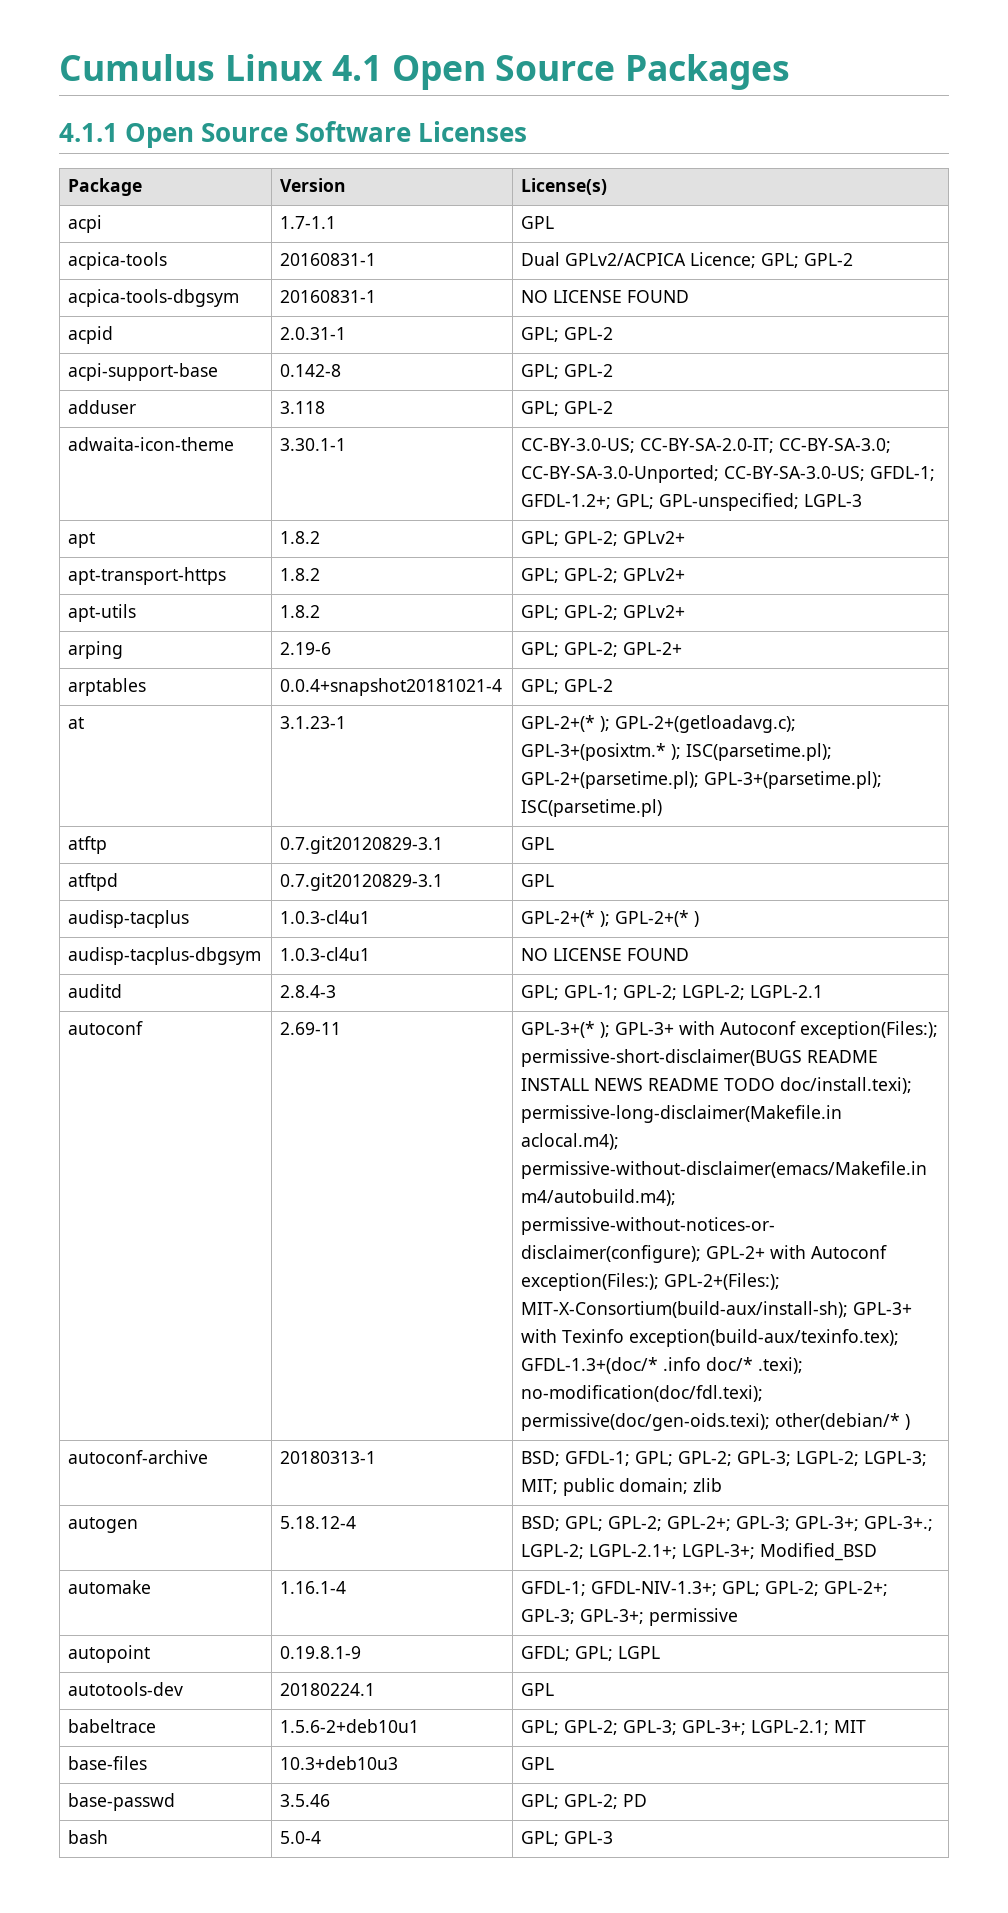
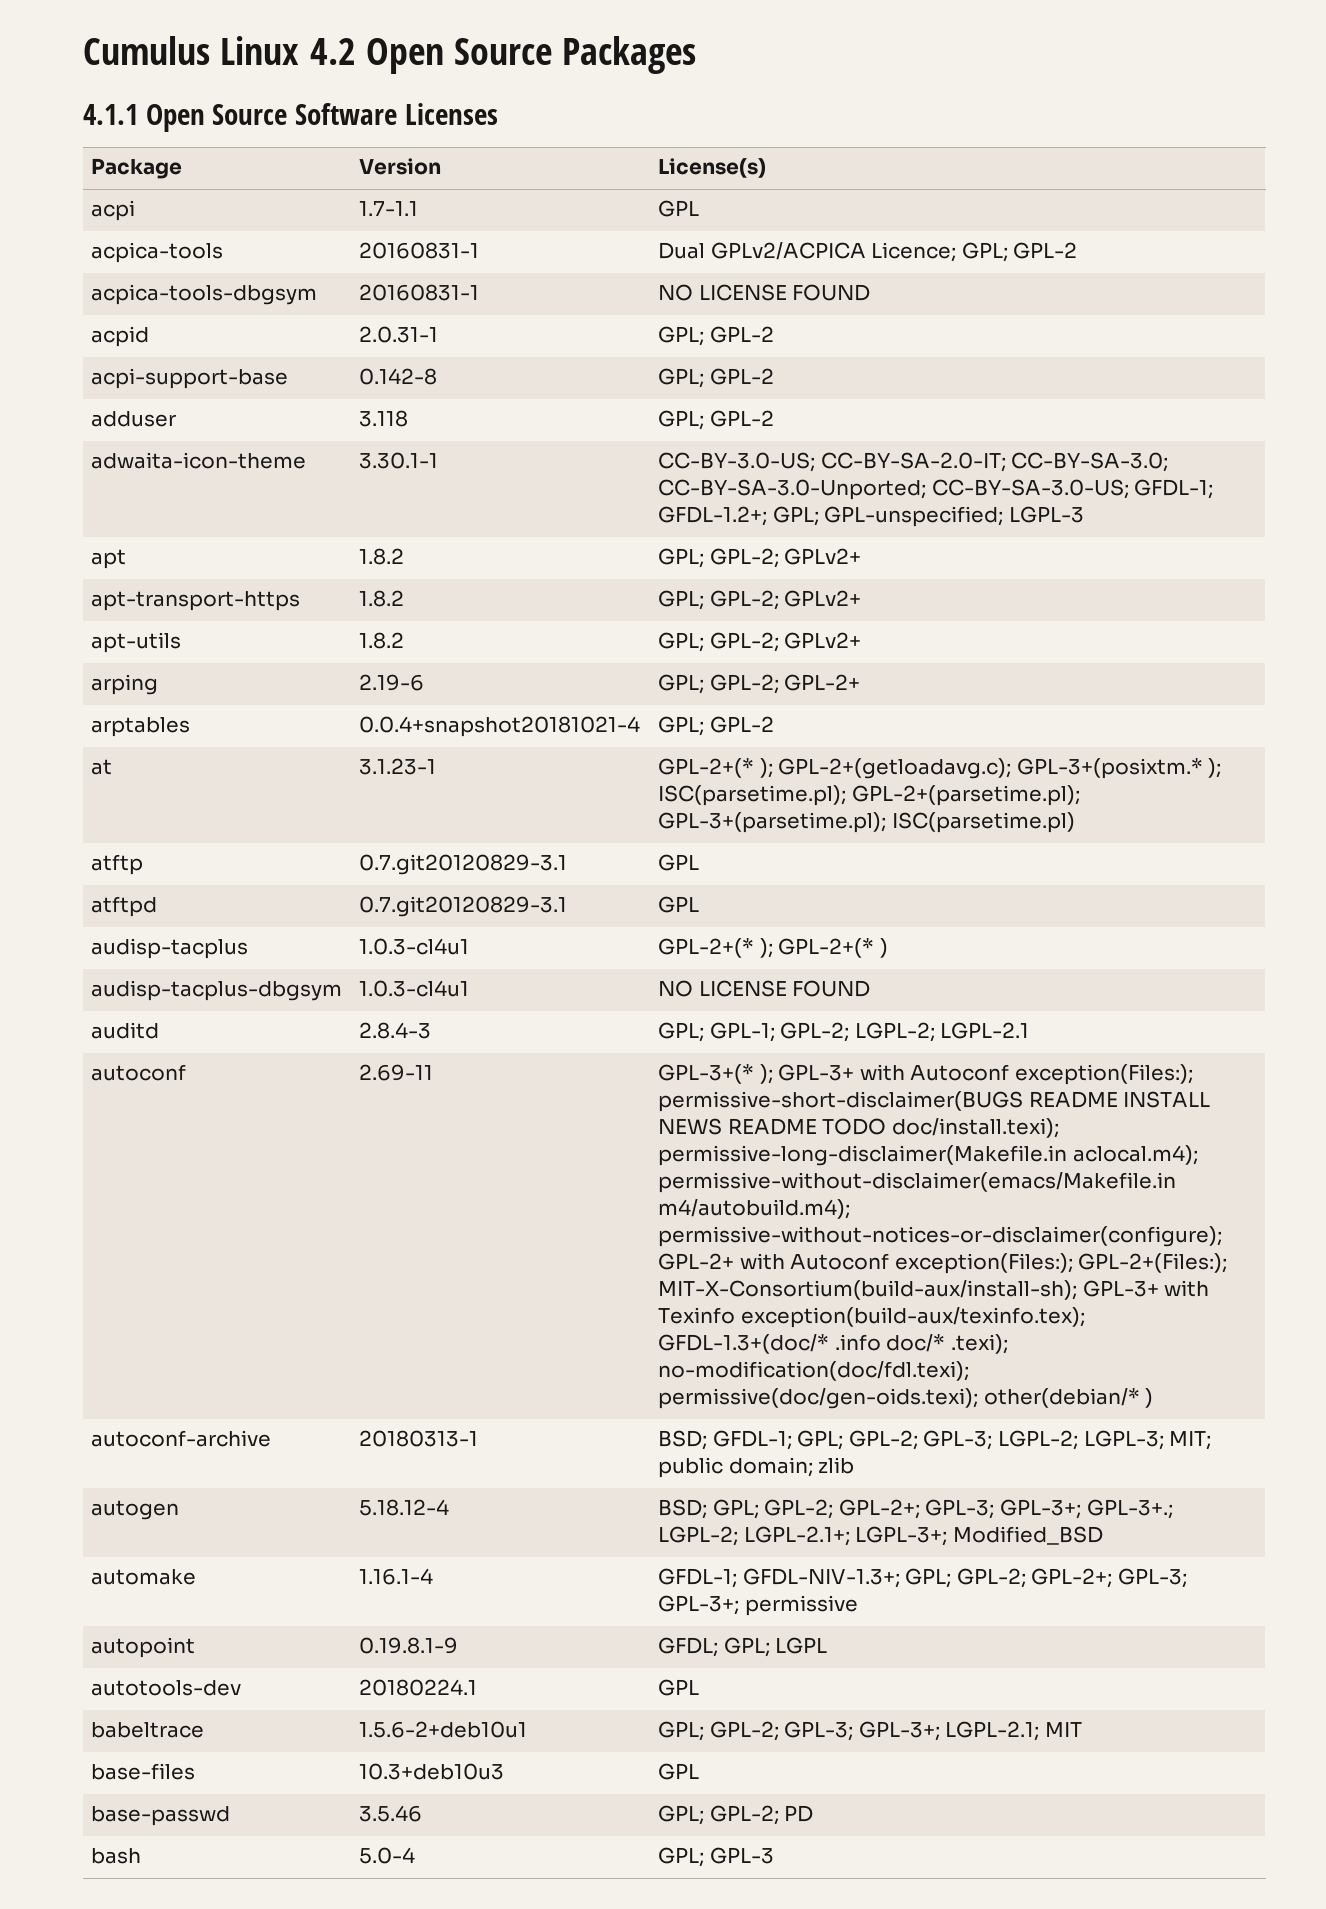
[332,55,383,81] 4.1 -> [309,38,356,65] 4.2

